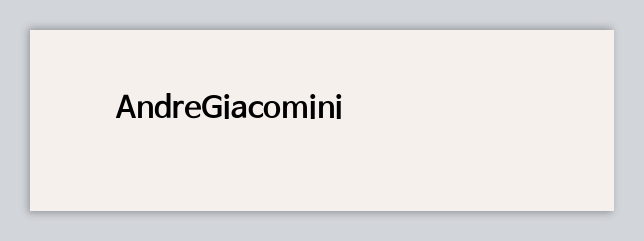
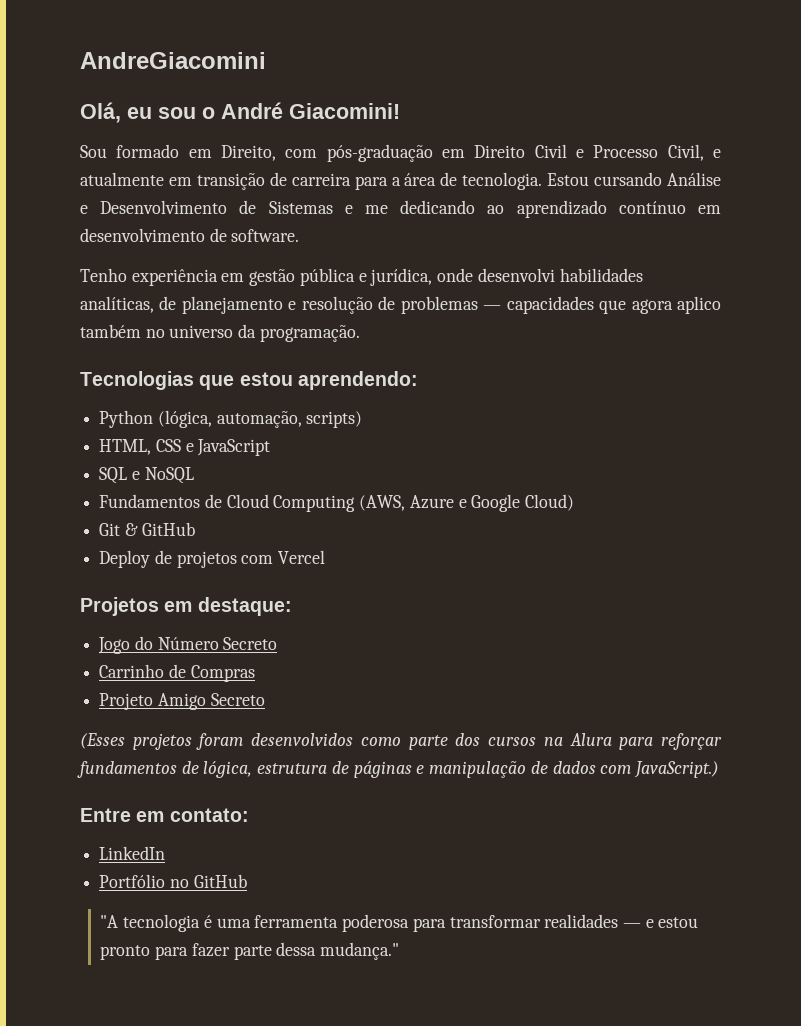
(343, 106) none -> [80,102,400,123] [80,144,721,162] [80,172,721,190] [80,200,721,218] [80,228,300,242] [80,268,643,286] [80,296,721,314] [80,324,360,342] [80,371,418,390] [99,410,363,428] [99,439,271,456] [99,467,194,484] [99,494,575,512] [99,522,195,536] [99,550,326,568] [80,597,292,616] [98,636,278,654] [99,664,255,682] [99,693,265,710] [80,733,723,750] [77,760,719,778] [80,808,249,822] [99,846,166,860] [99,874,247,888] [100,914,699,932] [100,942,400,960] // Olá, eu sou o André Giacomini! // Sou formado em Direito, com pós-graduação em Direito Civil e Processo Civil, e atualmente em transição de carreira para a área de tecnologia. Estou cursando Análise e Desenvolvimento de Sistemas e me dedicando ao aprendizado contínuo em desenvolvimento de software. // Tenho experiência em gestão pública e jurídica, onde desenvolvi habilidades analíticas, de planejamento e resolução de problemas — capacidades que agora aplico também no universo da programação. // Tecnologias que estou aprendendo: // Python (lógica, automação, scripts) // HTML, CSS e JavaScript // SQL e NoSQL // Fundamentos de Cloud Computing (AWS, Azure e Google Cloud) // Git & GitHub // Deploy de projetos com Vercel // Projetos em destaque: // Jogo do Número Secreto // Carrinho de Compras // Projeto Amigo Secreto // (Esses projetos foram desenvolvidos como parte dos cursos na Alura para reforçar fundamentos de lógica, estrutura de páginas e manipulação de dados com JavaScript.) // Entre em contato: // LinkedIn // Portfólio no GitHub // "A tecnologia é uma ferramenta poderosa para transformar realidades — e estou pronto para fazer parte dessa mudança."

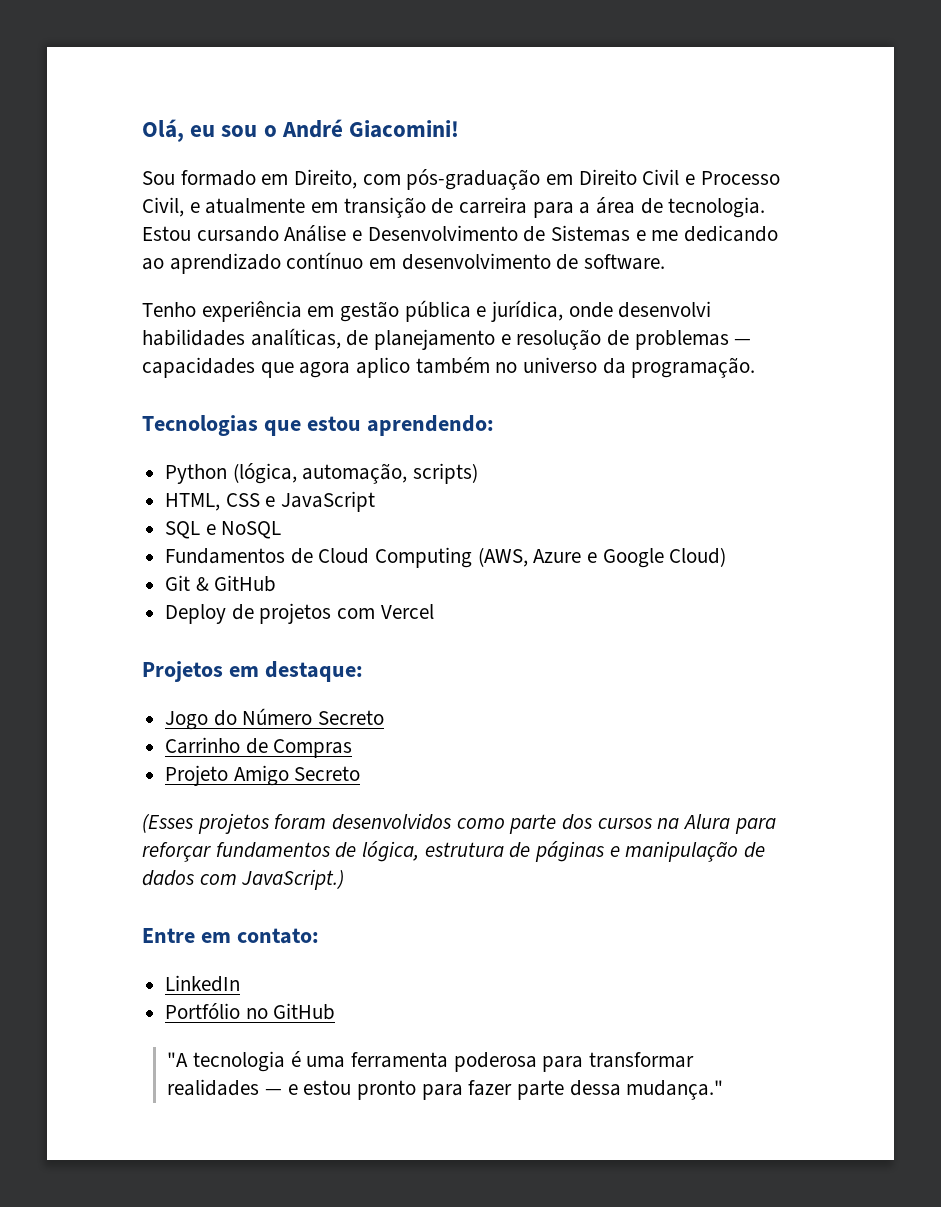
[80,52,266,69] AndreGiacomini // -> (142, 130) none

